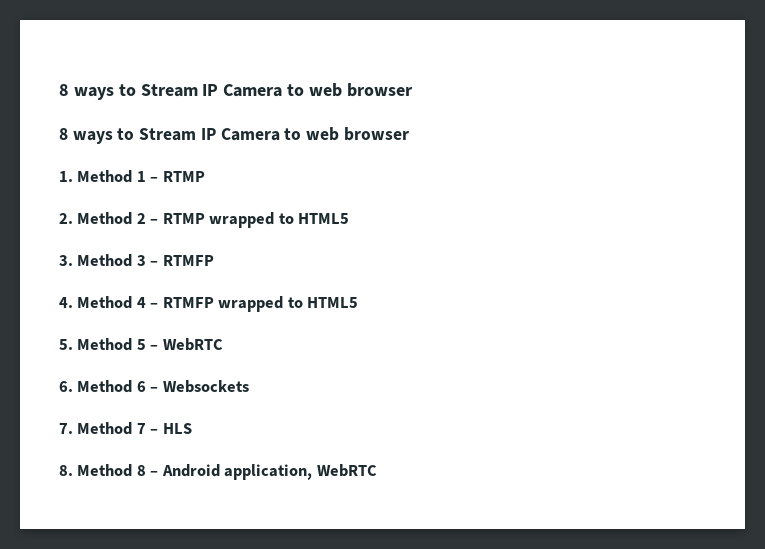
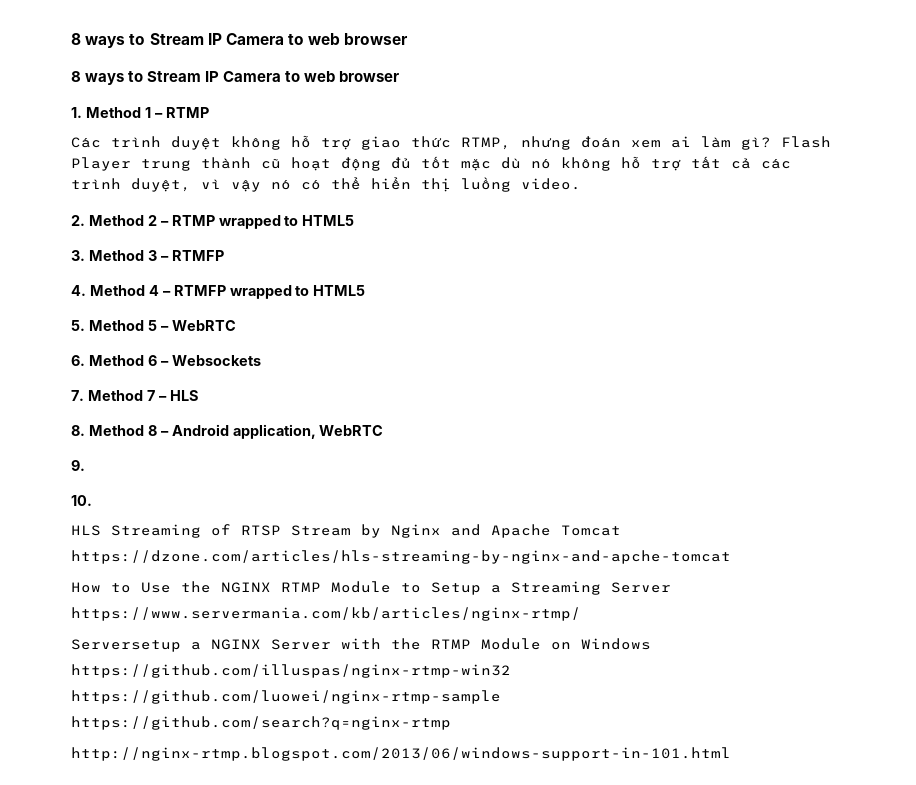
(205, 176) none -> [71,135,831,150] [71,156,791,171] [71,177,581,192] // Các trình duyệt không hỗ trợ giao thức RTMP, nhưng đoán xem ai làm gì? Flash Player trung thành cũ hoạt động đủ tốt mặc dù nó không hỗ trợ tất cả các trình duyệt, vì vậy nó có thể hiển thị luồng video.
(377, 470) none -> [71,460,85,471] [71,495,92,506] [71,524,621,538] [71,550,731,564] [71,581,671,595] [71,607,581,621] [71,638,651,652] [71,664,511,678] [71,690,501,704] [71,716,451,730] [71,747,731,761] // 9. // 10. // HLS Streaming of RTSP Stream by Nginx and Apache Tomcat // https://dzone.com/articles/hls-streaming-by-nginx-and-apche-tomcat // How to Use the NGINX RTMP Module to Setup a Streaming Server // https://www.servermania.com/kb/articles/nginx-rtmp/ // Serversetup a NGINX Server with the RTMP Module on Windows // https://github.com/illuspas/nginx-rtmp-win32 // https://github.com/luowei/nginx-rtmp-sample // https://github.com/search?q=nginx-rtmp // http://nginx-rtmp.blogspot.com/2013/06/windows-support-in-101.html

